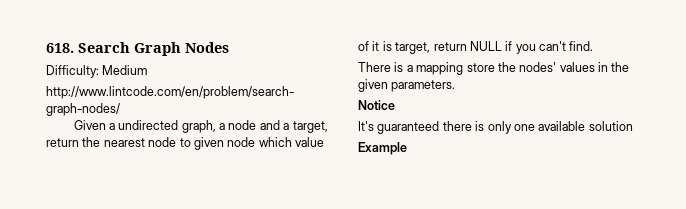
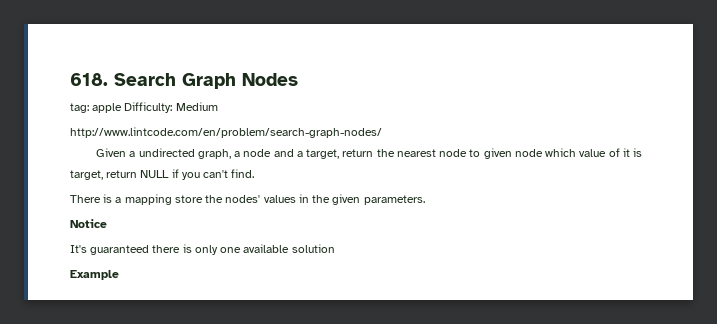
(229, 47) none -> [70,103,123,113] tag: apple

